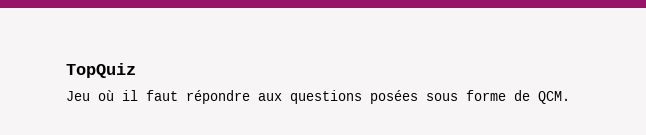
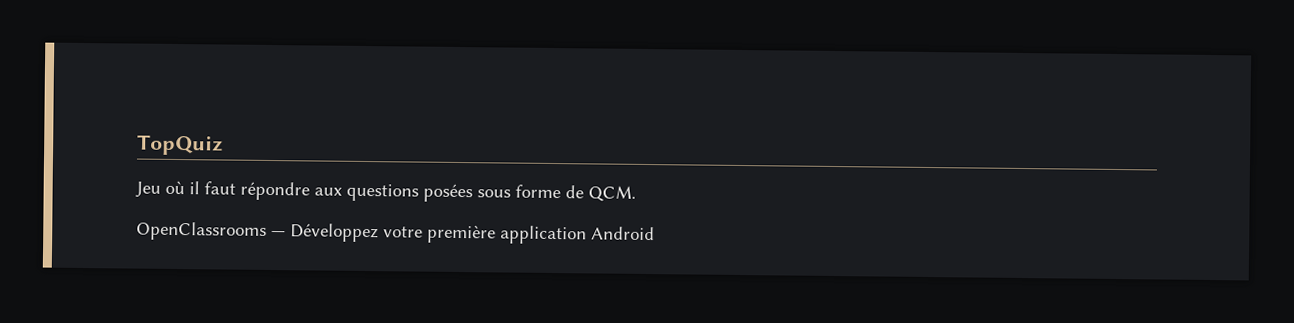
(570, 97) none -> [136,221,655,245] // OpenClassrooms — Développez votre première application Android

